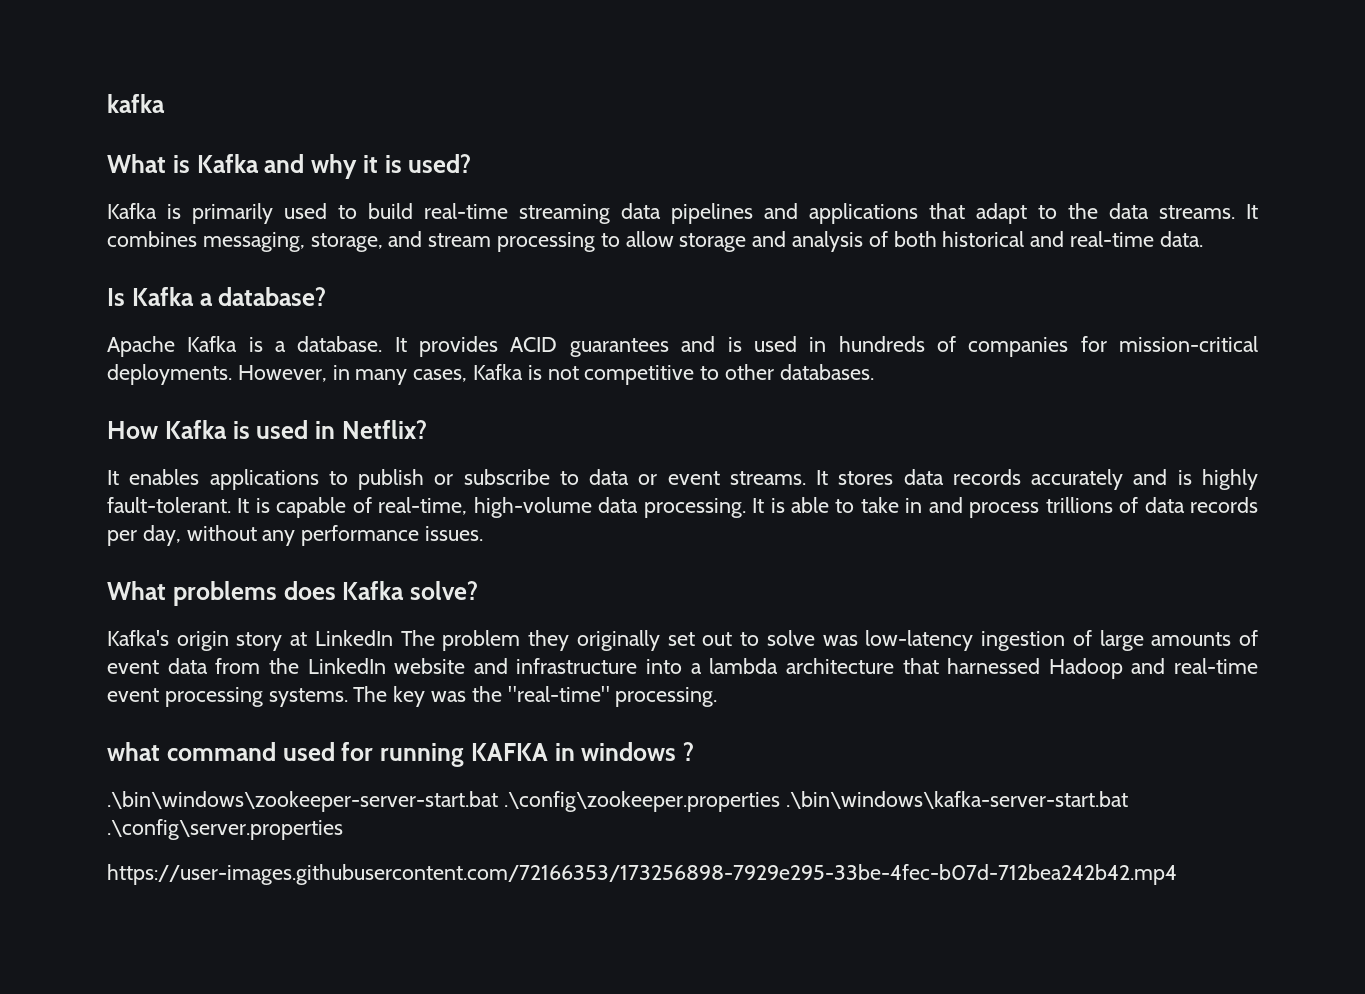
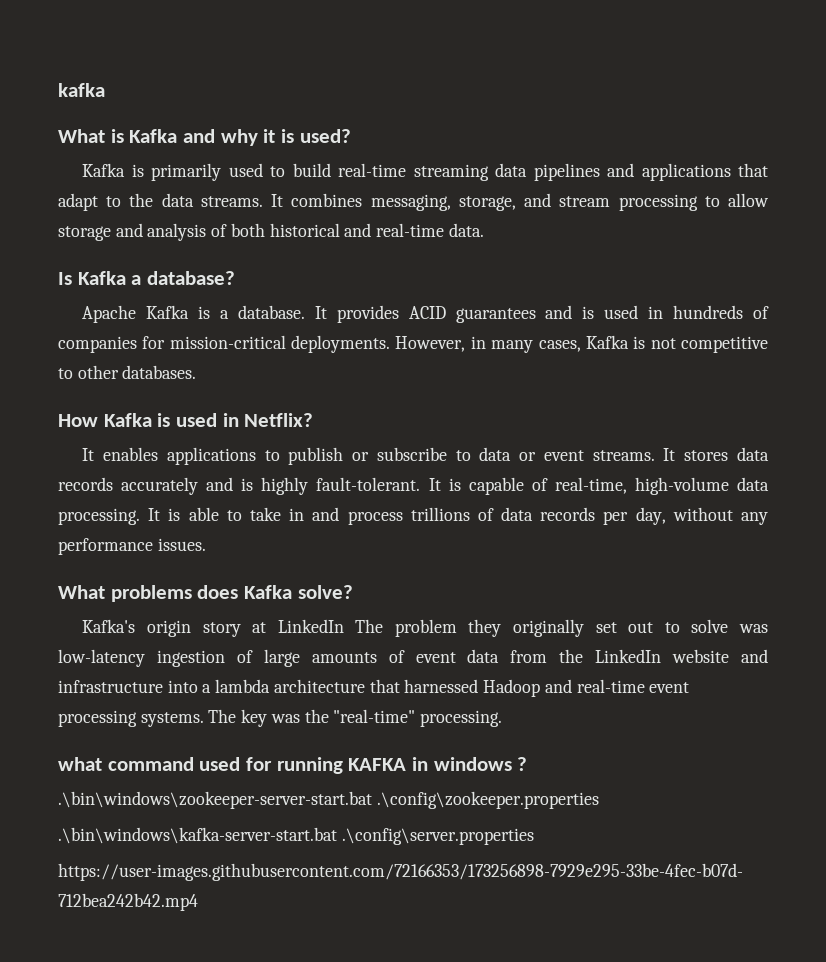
(780, 801) none -> (599, 800) //

